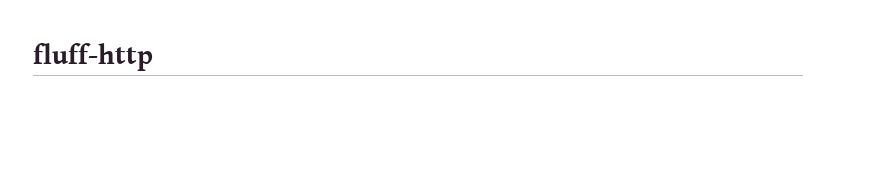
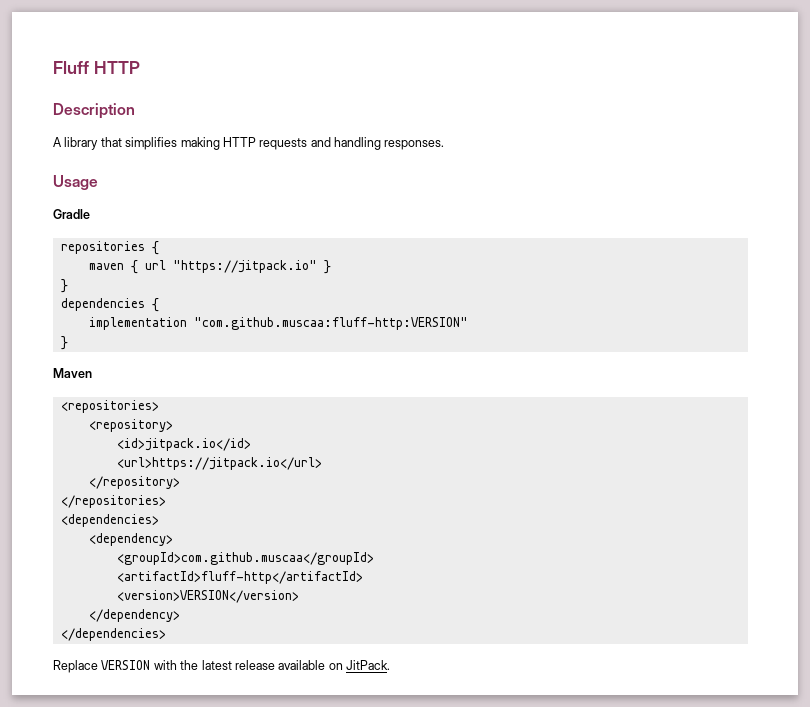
[33,43,153,71] fluff-http -> [53,61,140,74] [53,103,135,119] [53,137,445,150] [53,175,98,190] [53,209,90,219] [60,241,159,255] [88,260,331,274] [60,279,68,293] [60,298,159,312] [88,317,468,330] [60,336,68,350] [53,368,92,378] [60,400,159,413] [88,419,173,432] [116,438,251,451] [116,457,322,470] [88,476,180,489] [60,495,166,508] [60,514,159,527] [88,533,173,546] [116,552,374,565] [116,571,363,584] [116,590,299,603] [88,609,180,622] [60,628,166,641] [53,660,390,673] Fluff HTTP // Description // A library that simplifies making HTTP requests and handling responses. // Usage // Gradle // repositories { // maven { url "https://jitpack.io" } // } // dependencies { // implementation "com.github.muscaa:fluff-http:VERSION" // } // Maven // <repositories> // <repository> // <id>jitpack.io</id> // <url>https://jitpack.io</url> // </repository> // </repositories> // <dependencies> // <dependency> // <groupId>com.github.muscaa</groupId> // <artifactId>fluff-http</artifactId> // <version>VERSION</version> // </dependency> // </dependencies> // Replace VERSION with the latest release available on JitPack.

